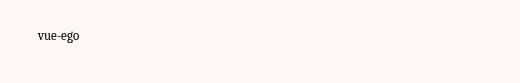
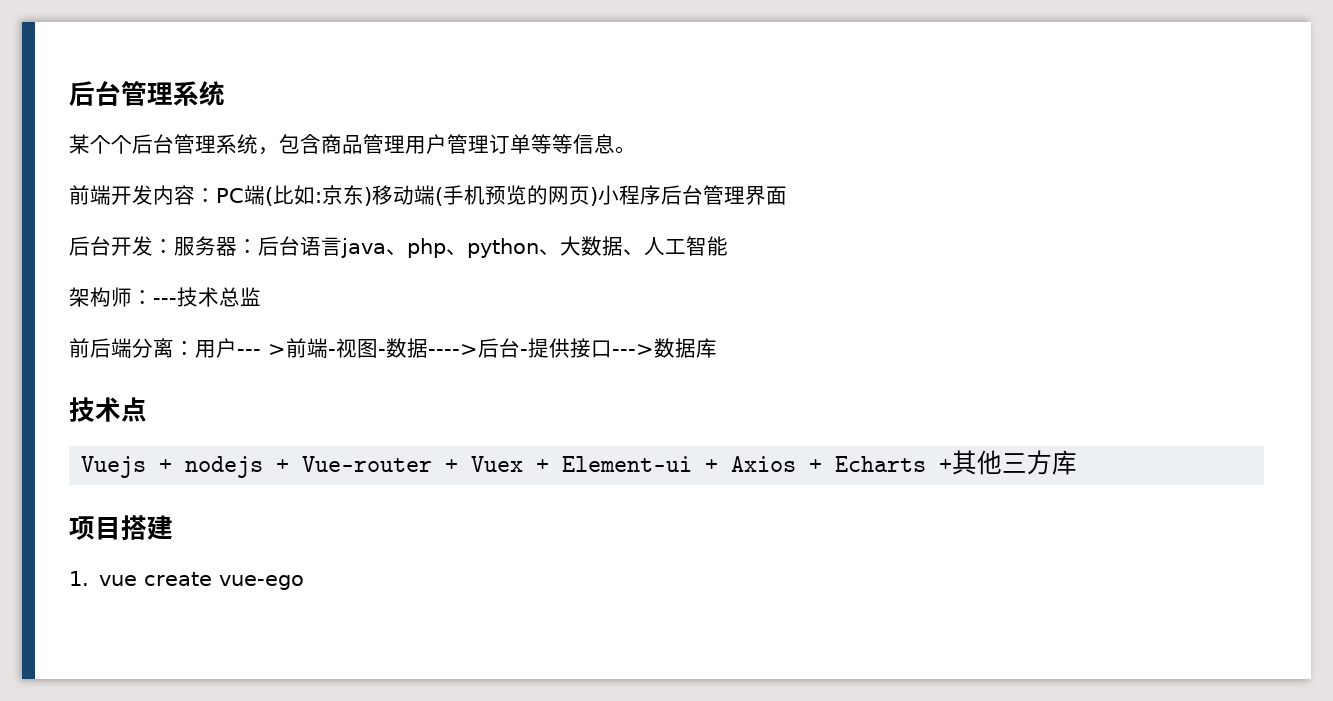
(37, 37) none -> [69,81,225,106] [69,134,636,155] [69,185,787,206] [69,236,728,258] [69,287,261,307] [69,338,717,358] [69,397,147,422] [81,450,1078,478] [69,515,173,540] [69,571,213,586] 后台管理系统 // 某个个后台管理系统，包含商品管理用户管理订单等等信息。 // 前端开发内容：PC端(比如:京东)移动端(手机预览的网页)小程序后台管理界面 // 后台开发：服务器：后台语言java、php、python、大数据、人工智能 // 架构师：---技术总监 // 前后端分离：用户--- >前端-视图-数据---->后台-提供接口--->数据库 // 技术点 // Vuejs + nodejs + Vue-router + Vuex + Element-ui + Axios + Echarts +其他三方库 // 项目搭建 // 1. vue create

